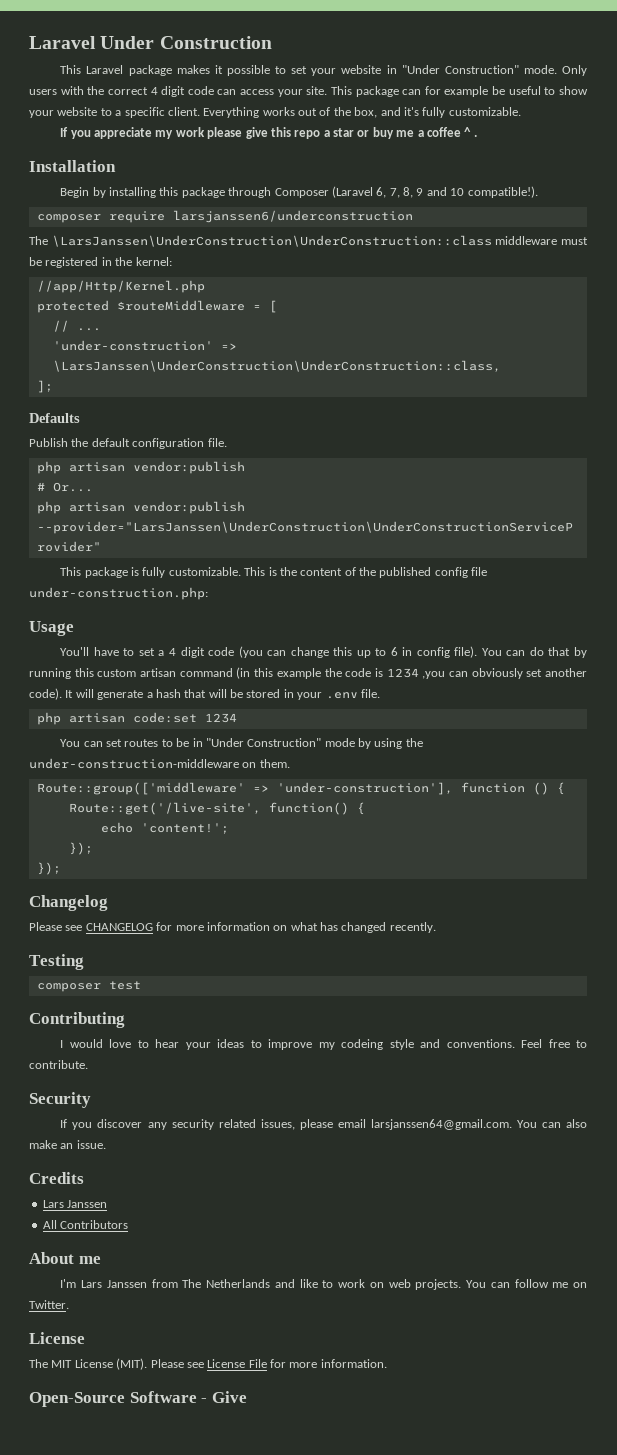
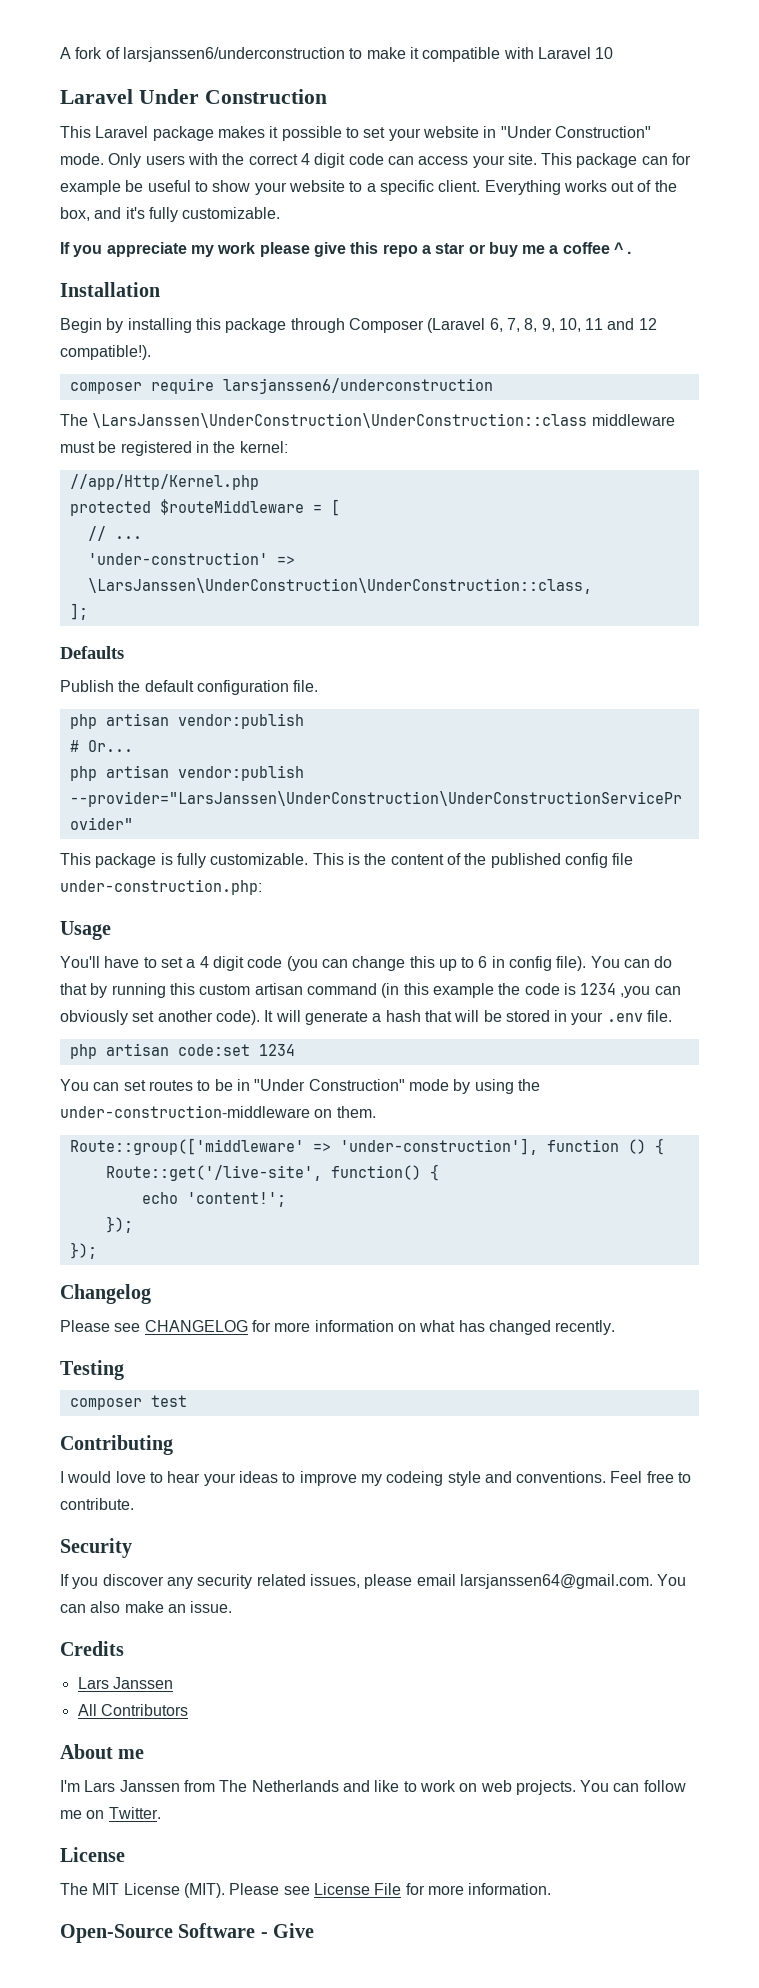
(29, 42) none -> [60,47,614,62] A fork of larsjanssen6/underconstruction to make it compatible with Laravel 10 //
[416,187,465,196] 9 and 10 -> [541,318,657,332] 9, 10, 11 and 12

